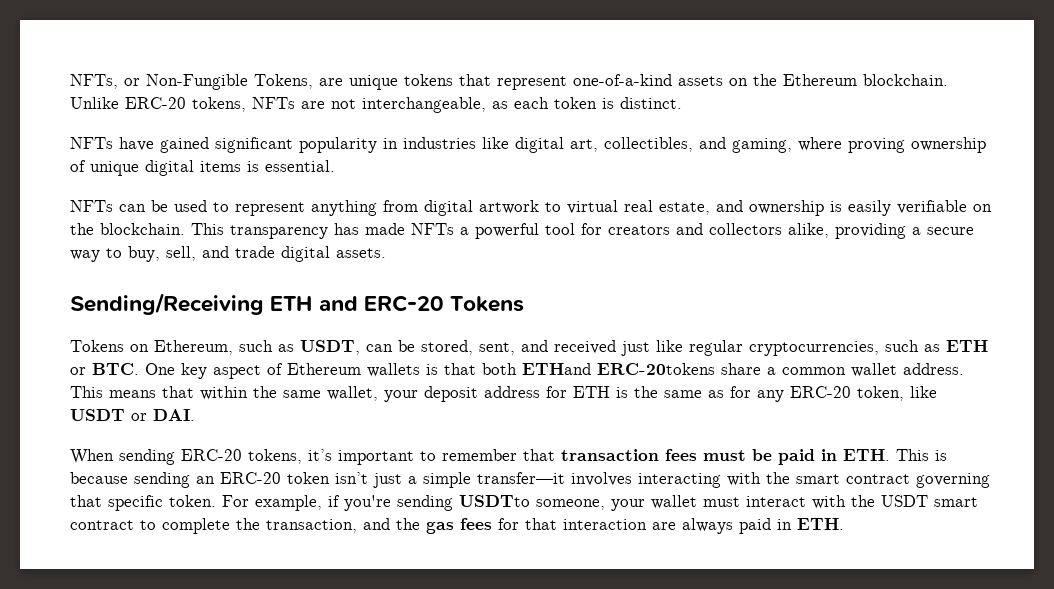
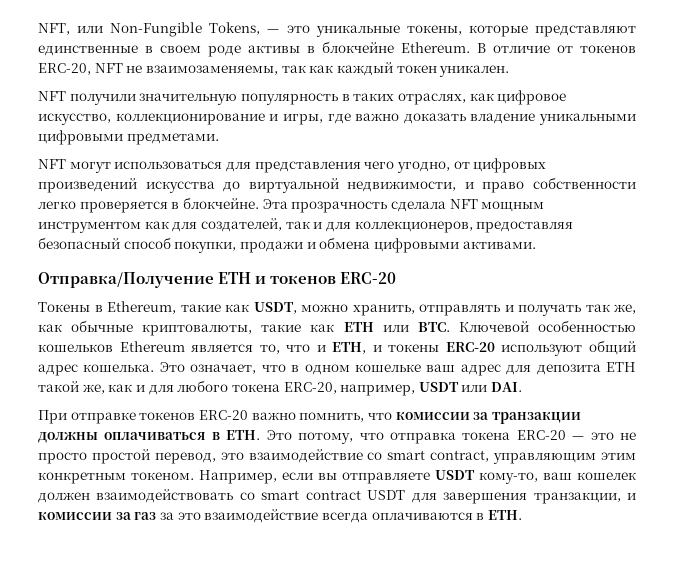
[70,74,948,90] [70,97,682,113] [70,137,986,153] [70,160,335,176] [70,200,992,216] [70,223,974,239] [70,246,386,262] [70,293,525,315] [70,340,988,356] [70,363,964,379] [70,386,937,402] [70,409,195,421] [70,449,947,465] [70,472,990,488] [70,495,978,511] [70,518,792,534] NFTs, or Non-Fungible Tokens, are unique tokens that represent one-of-a-kind assets on the Ethereum blockchain. Unlike ERC-20 tokens, NFTs are not interchangeable, as each token is distinct. // NFTs have gained significant popularity in industries like digital art, collectibles, and gaming, where proving ownership of unique digital items is essential. // NFTs can be used to represent anything from digital artwork to virtual real estate, and ownership is easily verifiable on the blockchain. This transparency has made NFTs a powerful tool for creators and collectors alike, providing a secure way to buy, sell, and trade digital assets. // Sending/Receiving ETH and ERC-20 Tokens // Tokens on Ethereum, such as USDT, can be stored, sent, and received just like regular cryptocurrencies, such as ETH or BTC. One key aspect of Ethereum wallets is that both ETHand ERC-20tokens share a common wallet address. This means that within the same wallet, your deposit address for ETH is the same as for any ERC-20 token, like USDT or DAI. // When sending ERC-20 tokens, it’s important to remember that transaction fees must be paid in ETH. This is because sending an ERC-20 token isn’t just a simple transfer—it involves interacting with the smart contract governing that specific token. For example, if you're sending USDTto someone, your wallet must interact with the USDT smart contract to complete the transaction, and the gas fees for that interaction are always paid in -> [38,22,637,37] [38,41,636,57] [38,62,510,77] [38,90,567,105] [38,113,636,125] [38,130,219,145] [38,158,547,173] [38,177,636,193] [38,197,545,213] [38,218,574,233] [38,237,536,253] [38,272,397,288] [38,301,636,316] [38,320,637,336] [38,340,636,356] [38,362,636,376] [38,380,523,396] [38,410,581,424] [38,430,636,444] [38,449,637,464] [38,470,636,484] [38,489,636,504] [38,509,485,523] NFT, или Non-Fungible Tokens, — это уникальные токены, которые представляют единственные в своем роде активы в блокчейне Ethereum. В отличие от токенов ERC-20, NFT не взаимозаменяемы, так как каждый токен уникален. // NFT получили значительную популярность в таких отраслях, как цифровое искусство, коллекционирование и игры, где важно доказать владение уникальными цифровыми предметами. // NFT могут использоваться для представления чего угодно, от цифровых произведений искусства до виртуальной недвижимости, и право собственности легко проверяется в блокчейне. Эта прозрачность сделала NFT мощным инструментом как для создателей, так и для коллекционеров, предоставляя безопасный способ покупки, продажи и обмена цифровыми активами. // Отправка/Получение ETH и токенов ERC-20 // Токены в Ethereum, такие как USDT, можно хранить, отправлять и получать так же, как обычные криптовалюты, такие как ETH или BTC. Ключевой особенностью кошельков Ethereum является то, что и ETH, и токены ERC-20 используют общий адрес кошелька. Это означает, что в одном кошельке ваш адрес для депозита ETH такой же, как и для любого токена ERC-20, например, USDT или DAI. // При отправке токенов ERC-20 важно помнить, что комиссии за транзакции должны оплачиваться в ETH. Это потому, что отправка токена ERC-20 — это не просто простой перевод, это взаимодействие со smart contract, управляющим этим конкретным токеном. Например, если вы отправляете USDT кому-то, ваш кошелек должен взаимодействовать со smart contract USDT для завершения транзакции, и комиссии за газ за это взаимодействие всегда оплачиваются в

